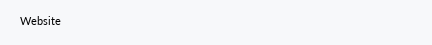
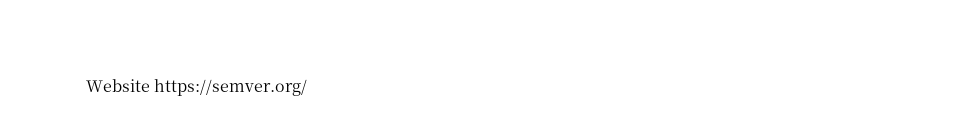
(61, 20) none -> [154,79,308,96] https://semver.org/

